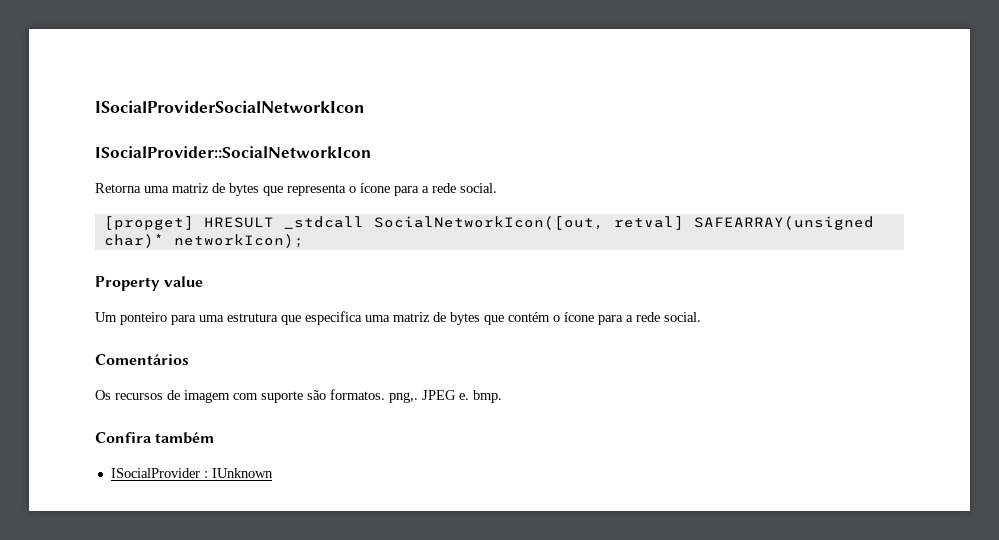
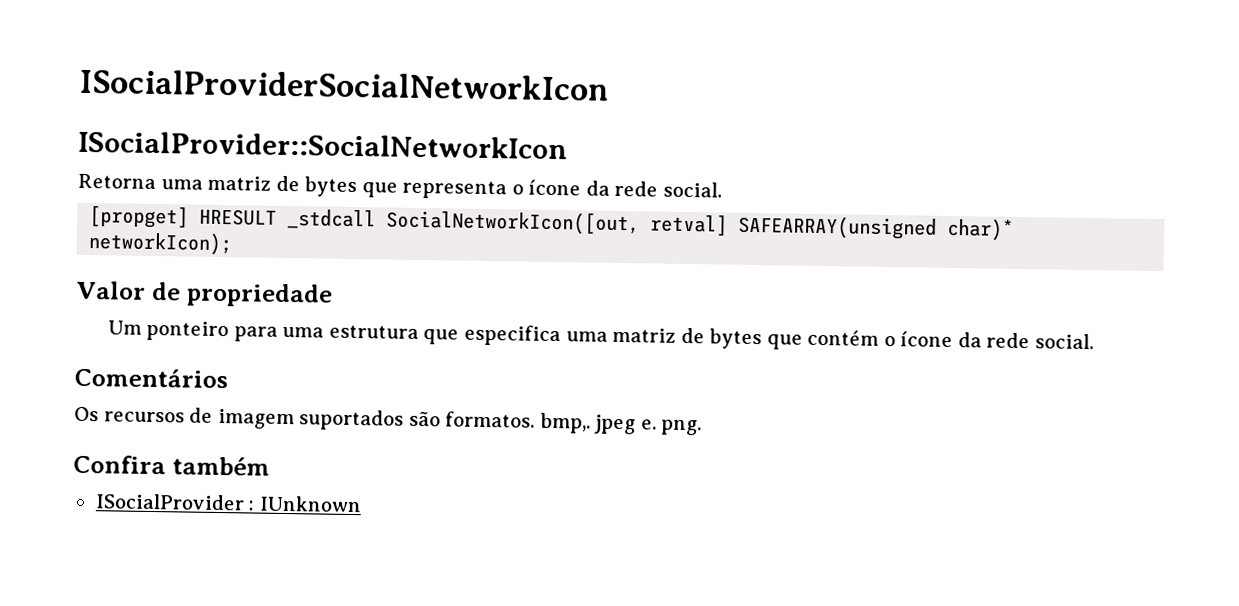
[394,186,429,196] para a -> [585,180,610,196] da
[95,276,204,291] Property value -> [76,280,333,308] Valor de propriedade
[598,315,633,325] para a -> [957,332,982,348] da
[233,389,502,403] com suporte são formatos. png,. JPEG e. bmp. -> [299,409,703,436] suportados são formatos. bmp,. jpeg e. png.

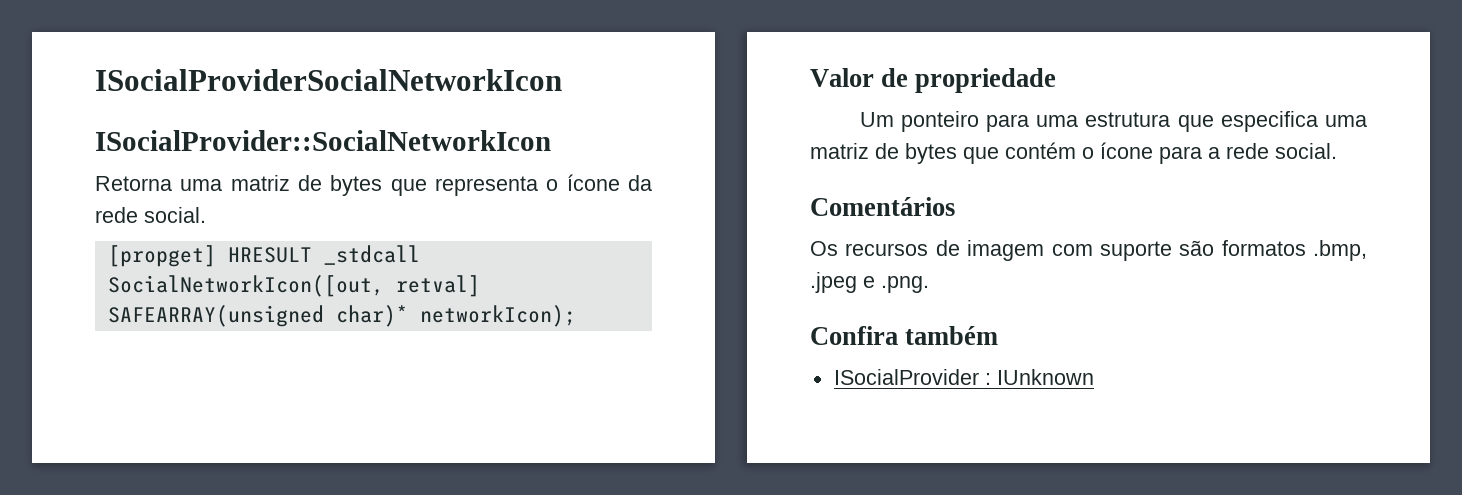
[957,332,982,348] da -> [1159,146,1220,164] para a
[299,409,703,436] suportados são formatos. bmp,. jpeg e. png. -> [1051,240,1367,261] [810,272,929,293] com suporte são formatos .bmp, .jpeg e .png.

